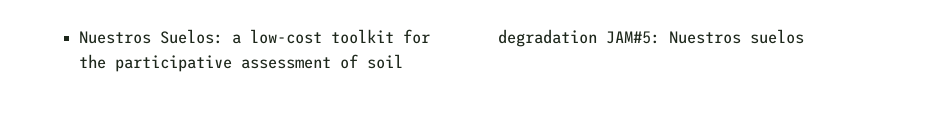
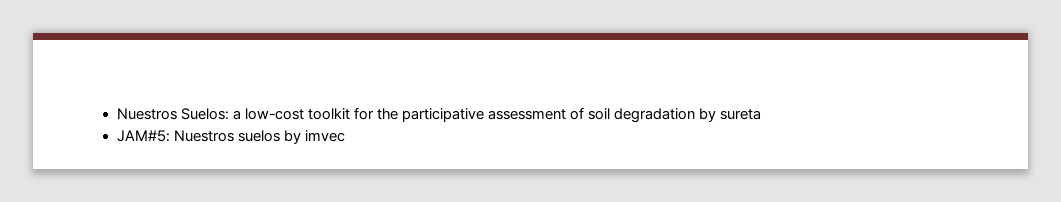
(598, 38) none -> [699,108,762,122] by sureta //
(805, 36) none -> [283,130,345,144] by imvec

